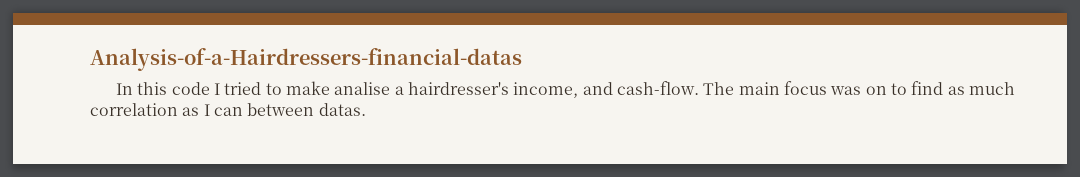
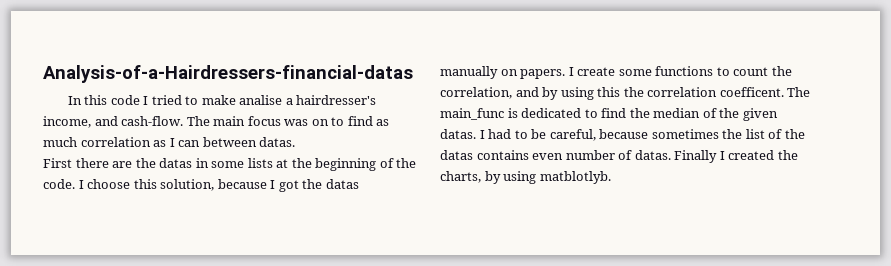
(366, 109) none -> [43,158,417,171] [43,179,359,192] [440,66,792,79] [440,87,811,100] [440,108,778,121] [440,129,805,141] [440,150,798,163] [440,171,611,184] // First there are the datas in some lists at the beginning of the code. I choose this solution, because I got the datas manually on papers. I create some functions to count the correlation, and by using this the correlation coefficent. The main_func is dedicated to find the median of the given datas. I had to be careful, because sometimes the list of the datas contains even number of datas. Finally I created the charts, by using matblotlyb.

